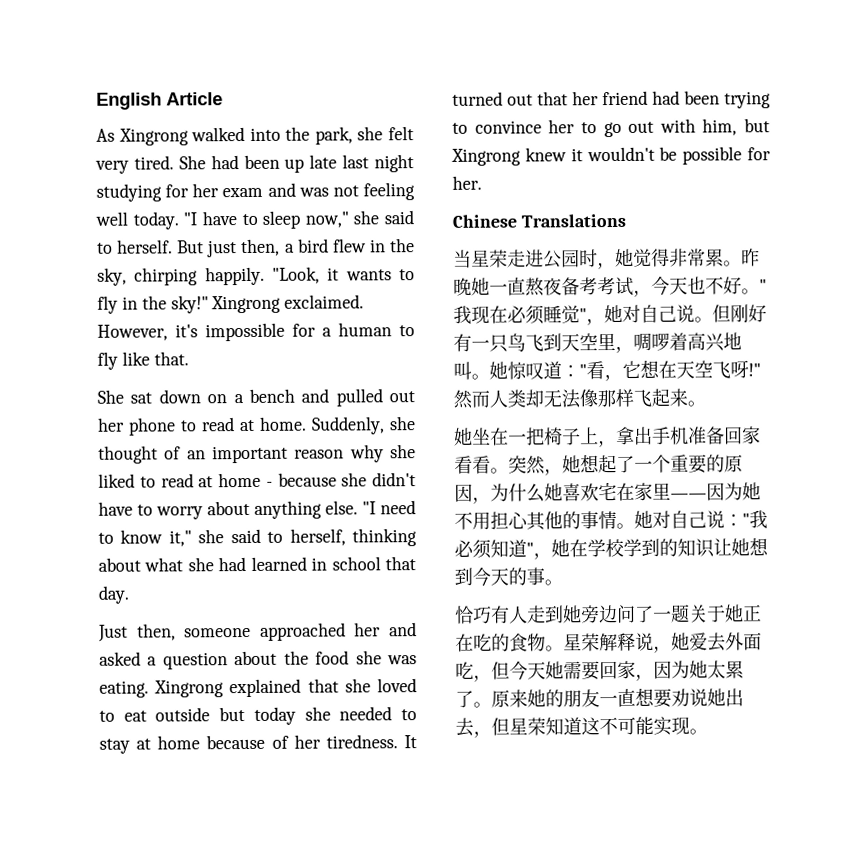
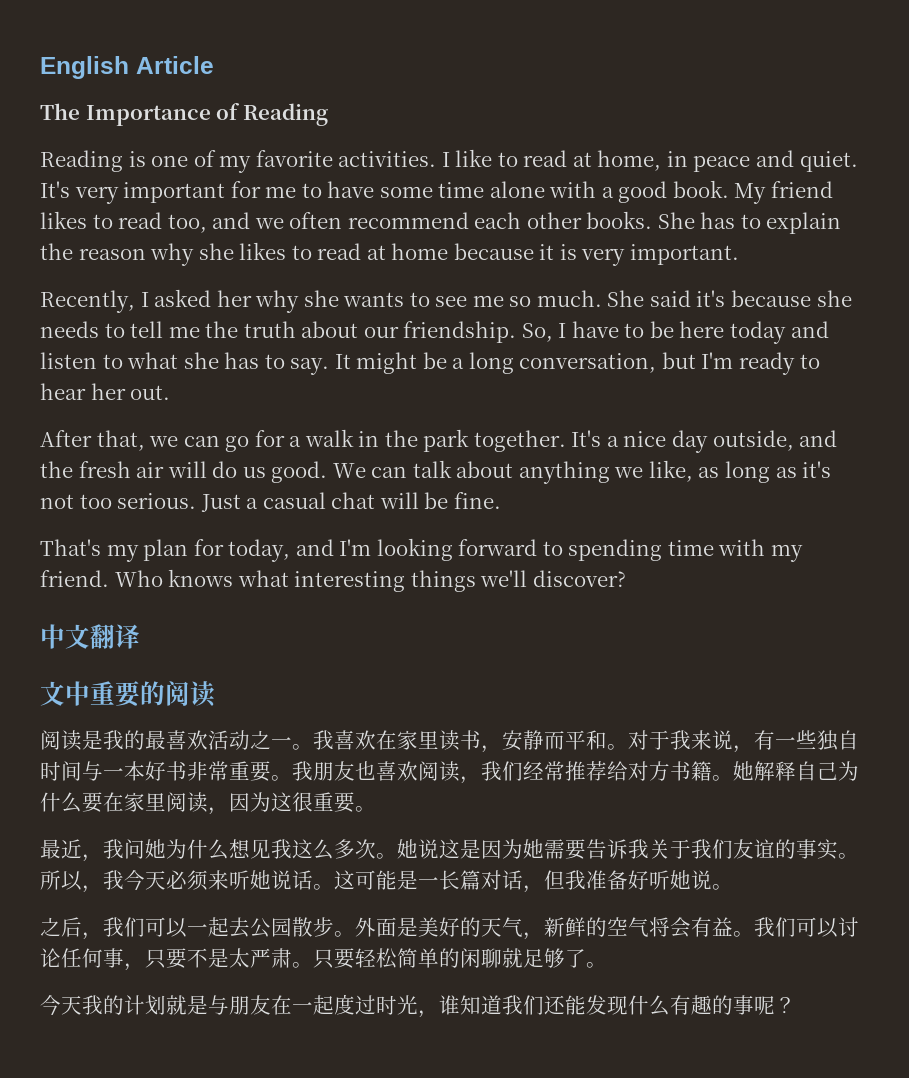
[96,126,415,146] [95,154,414,174] [96,182,415,202] [95,210,414,230] [97,238,415,258] [97,266,416,286] [97,294,365,314] [97,322,415,342] [97,351,189,370] [97,388,415,407] [97,416,416,436] [98,445,288,464] As Xingrong walked into the park, she felt very tired. She had been up late last night studying for her exam and was not feeling well today. "I have to sleep now," she said to herself. But just then, a bird flew in the sky, chirping happily. "Look, it wants to fly in the sky!" Xingrong exclaimed. However, it's impossible for a human to fly like that. // She sat down on a bench and pulled out her phone to read at home. Suddenly, she thought of an important -> [40,103,328,126] [40,149,858,173] [40,180,834,204] [40,211,842,234] [40,243,73,260] The Importance of Reading // Reading is one of my favorite activities. I like to read at home, in peace and quiet. It's very important for me to have some time alone with a good book. My friend likes to read too, and we often recommend each other books. She has to explain the
[98,473,135,488] liked -> [239,242,287,260] likes
[265,472,416,487] [98,500,416,520] [98,528,418,547] [98,556,417,572] [98,585,129,604] [98,622,417,642] [99,650,418,670] [99,678,417,698] [99,706,418,725] [99,734,418,754] [452,90,771,109] [452,118,770,138] [451,146,771,166] [452,175,482,190] [452,213,626,228] [453,248,760,270] [453,276,767,297] [453,304,767,326] [453,332,742,354] [453,359,761,382] [453,388,706,409] [454,426,761,448] [454,454,743,476] [454,481,761,504] [454,510,768,531] [454,537,769,560] [454,567,563,587] [455,604,762,624] [455,632,762,653] [455,660,744,682] [455,687,744,708] [455,716,708,738] - because she didn't have to worry about anything else. "I need to know it," she said to herself, thinking about what she had learned in school that day. // Just then, someone approached her and asked a question about the food she was eating. Xingrong explained that she loved to eat outside but today she needed to stay at home because of her tiredness. It turned out that her friend had been trying to convince her to go out with him, but Xingrong knew it wouldn't be possible for her. // Chinese Translations // 当星荣走进公园时，她觉得非常累。昨晚她一直熬夜备考考试，今天也不好。"我现在必须睡觉"，她对自己说。但刚好有一只鸟飞到天空里，啁啰着高兴地叫。她惊叹道："看，它想在天空飞呀!"然而人类却无法像那样飞起来。 // 她坐在一把椅子上，拿出手机准备回家看看。突然，她想起了一个重要的原因，为什么她喜欢宅在家里——因为她不用担心其他的事情。她对自己说："我必须知道"，她在学校学到的知识让她想到今天的事。 // 恰巧有人走到她旁边问了一题关于她正在吃的食物。星荣解释说，她爱去外面吃，但今天她需要回家，因为她太累了。原来她的朋友一直想要劝说她出去，但星荣知道这不可能实现。 -> [453,243,739,266] [40,289,852,313] [40,321,829,344] [40,352,820,375] [40,383,171,400] [40,429,838,453] [40,460,832,484] [40,492,501,512] [40,538,803,562] [40,569,626,592] [40,624,140,649] [40,681,216,707] [40,730,859,753] [40,761,859,784] [40,792,376,815] [40,839,859,862] [40,870,733,893] [40,917,859,940] [40,948,607,971] [40,994,796,1018] because it is very important. // Recently, I asked her why she wants to see me so much. She said it's because she needs to tell me the truth about our friendship. So, I have to be here today and listen to what she has to say. It might be a long conversation, but I'm ready to hear her out. // After that, we can go for a walk in the park together. It's a nice day outside, and the fresh air will do us good. We can talk about anything we like, as long as it's not too serious. Just a casual chat will be fine. // That's my plan for today, and I'm looking forward to spending time with my friend. Who knows what interesting things we'll discover? // 中文翻译 // 文中重要的阅读 // 阅读是我的最喜欢活动之一。我喜欢在家里读书，安静而平和。对于我来说，有一些独自时间与一本好书非常重要。我朋友也喜欢阅读，我们经常推荐给对方书籍。她解释自己为什么要在家里阅读，因为这很重要。 // 最近，我问她为什么想见我这么多次。她说这是因为她需要告诉我关于我们友谊的事实。所以，我今天必须来听她说话。这可能是一长篇对话，但我准备好听她说。 // 之后，我们可以一起去公园散步。外面是美好的天气，新鲜的空气将会有益。我们可以讨论任何事，只要不是太严肃。只要轻松简单的闲聊就足够了。 // 今天我的计划就是与朋友在一起度过时光，谁知道我们还能发现什么有趣的事呢？

